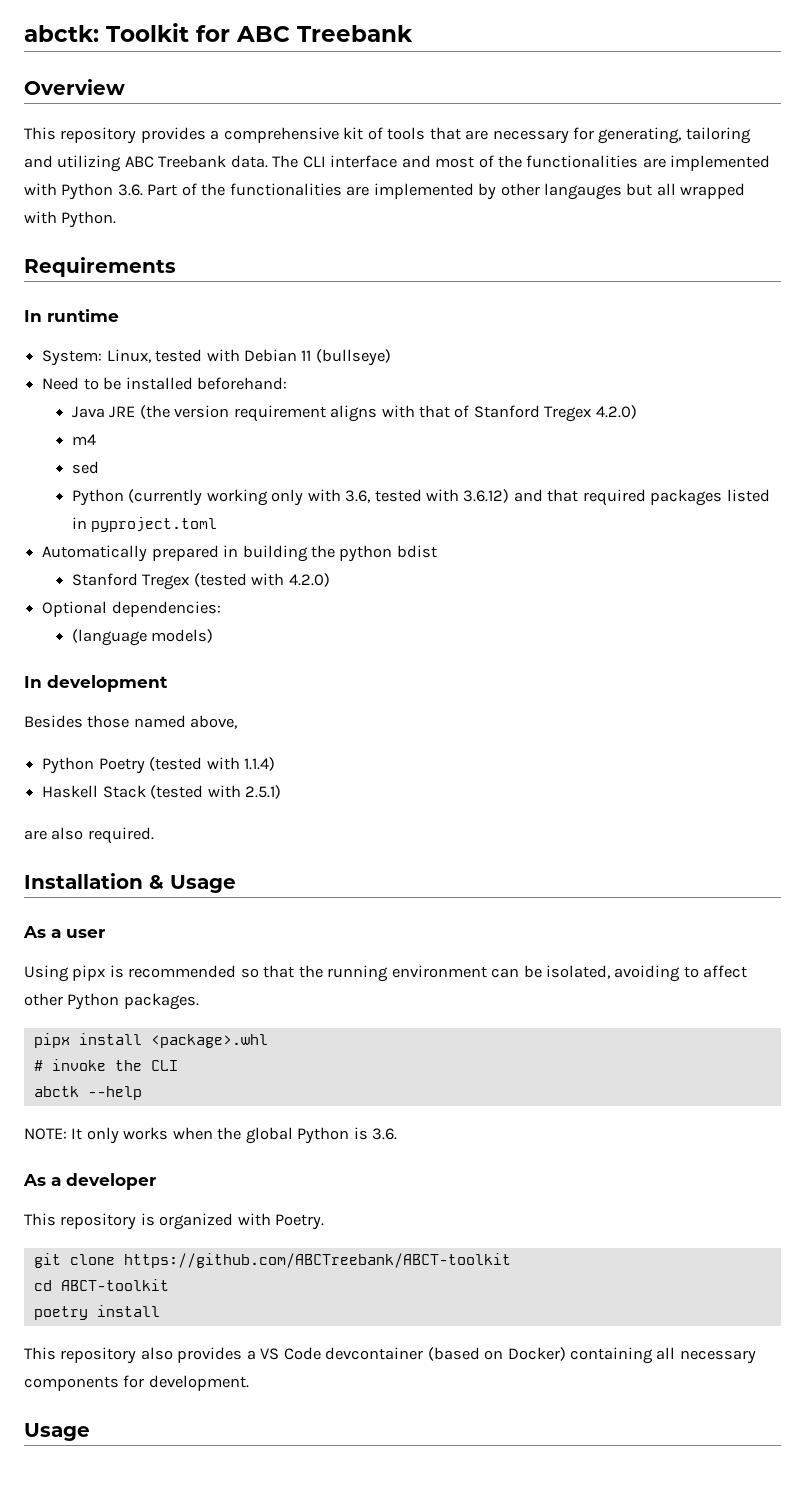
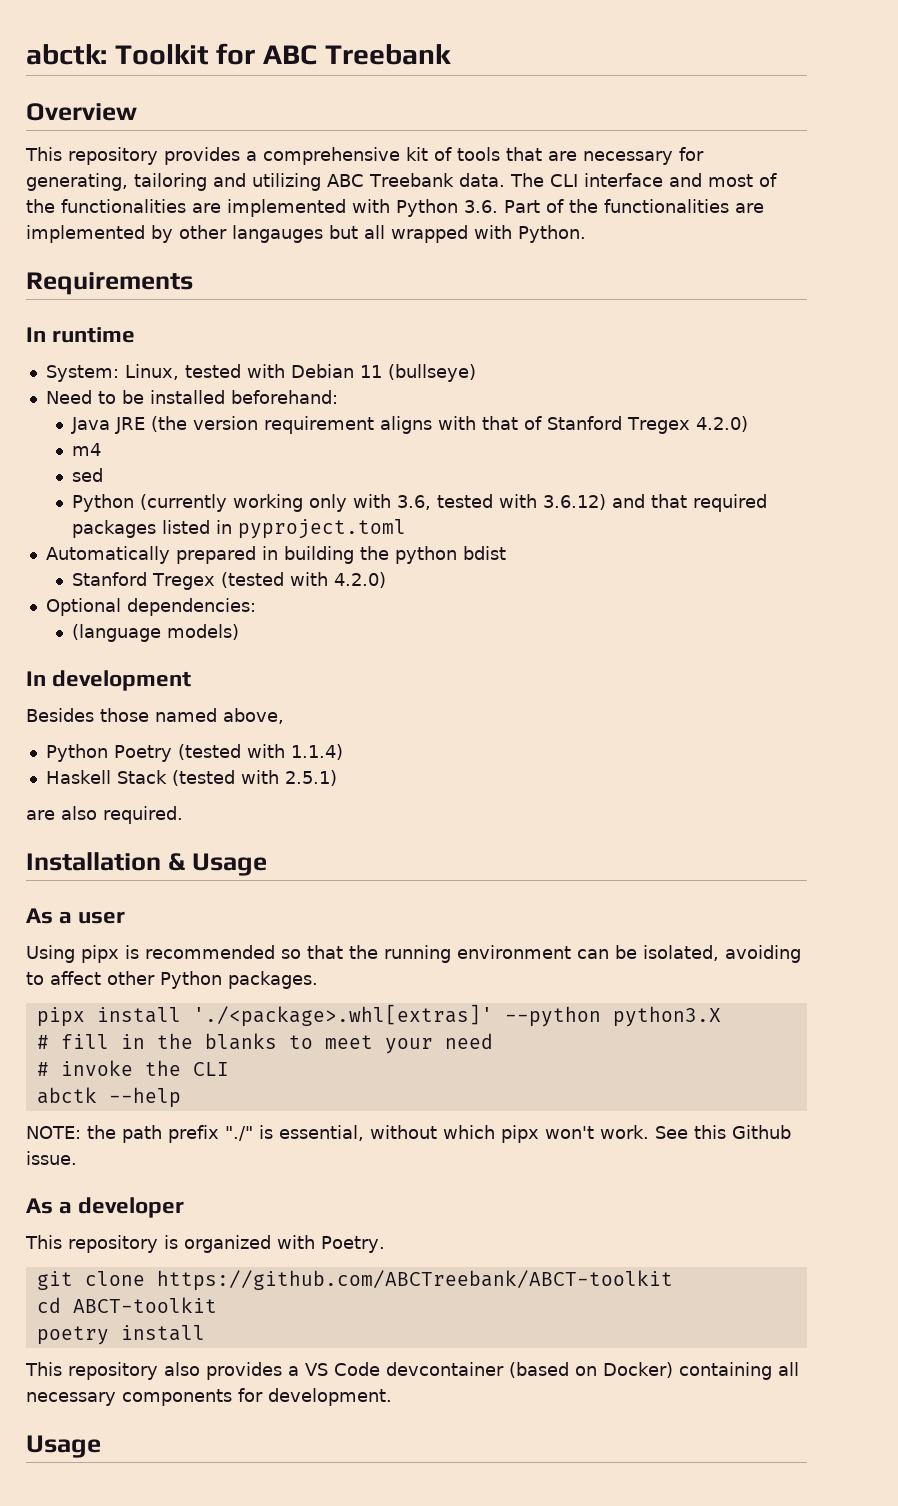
[150,1034,268,1048] <package>.whl -> [192,1004,721,1027] [36,1033,493,1054] './<package>.whl[extras]' --python python3.X // # fill in the blanks to meet your need
[71,1127,398,1144] It only works when the global Python is 3.6. -> [87,1125,791,1143] [26,1151,77,1165] the path prefix "./" is essential, without which pipx won't work. See this Github issue.

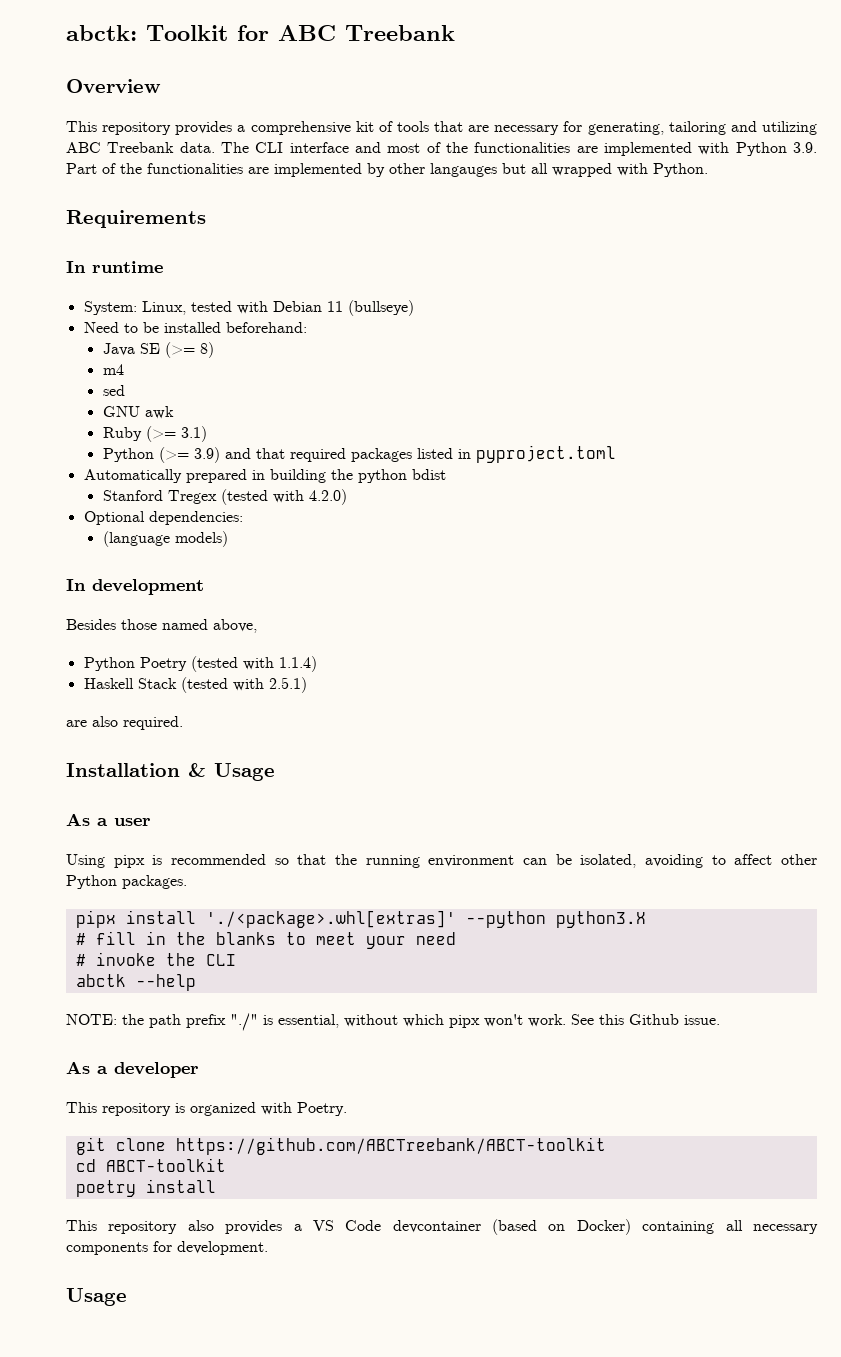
[464,200,498,213] 3.6. -> [793,142,818,153] 3.9.
[115,416,749,434] [72,443,102,456] [72,468,104,482] [72,494,607,512] JRE (the version requirement aligns with that of Stanford Tregex 4.2.0) // m4 // sed // Python (currently working only with 3.6, tested with 3.6.12) -> [139,342,214,358] [102,364,124,375] [102,385,125,396] [102,406,174,419] [102,426,207,442] [102,447,220,463] SE (>= 8) // m4 // sed // GNU awk // Ruby (>= 3.1) // Python (>= 3.9)

